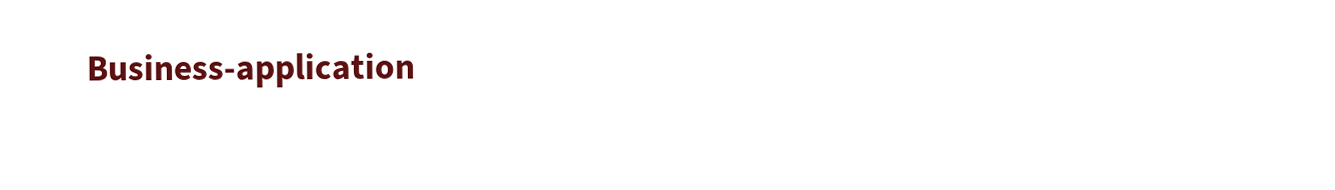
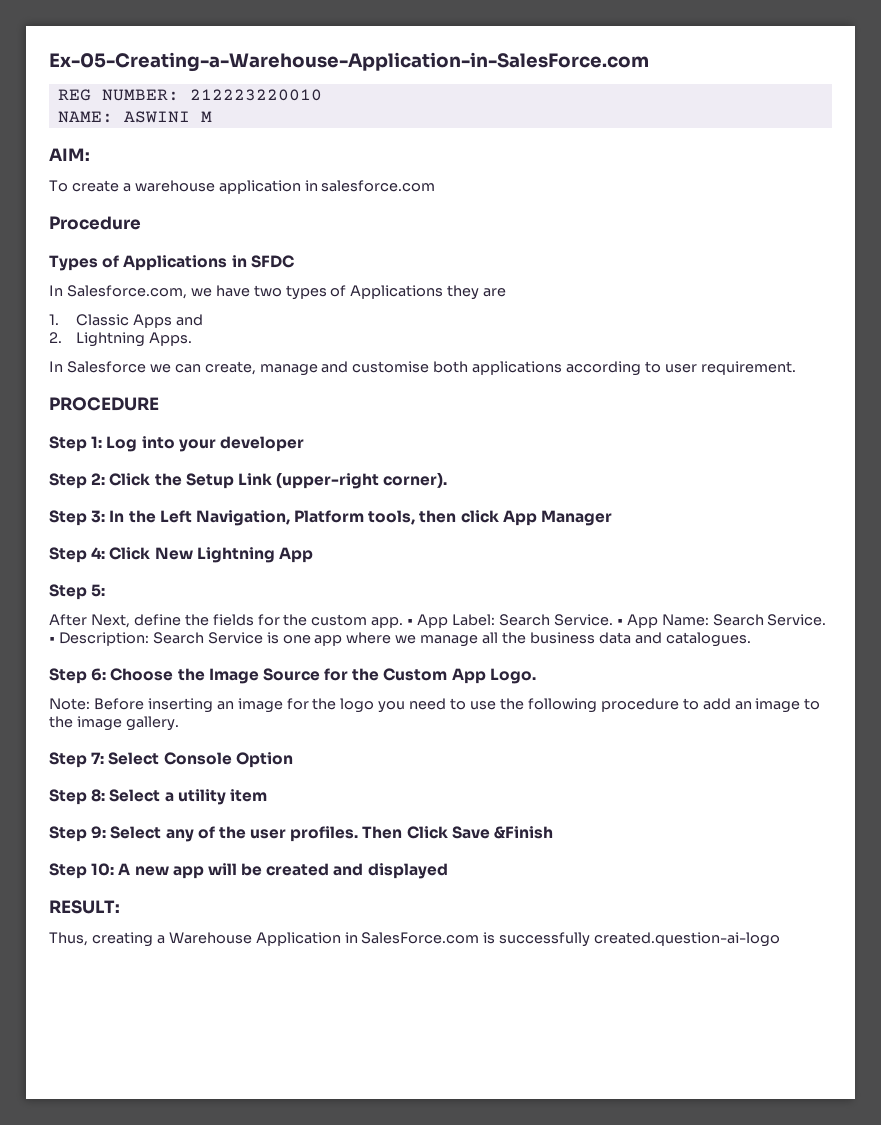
[86,52,415,89] Business-application -> [49,52,649,72] [57,89,322,101] [57,111,212,123] [49,148,90,161] [49,180,436,194] [49,216,141,230] [49,255,294,271] [49,285,507,300] [49,314,204,328] [49,332,193,347] [49,361,796,376] [49,397,159,411] [49,436,304,452] [49,472,448,489] [49,510,613,526] [49,547,313,563] [49,584,106,600] [49,614,827,628] [49,632,751,647] [49,668,536,684] [49,698,821,713] [49,716,179,731] [49,752,293,768] [49,789,267,805] [49,826,554,842] [49,863,448,879] [49,900,120,914] [49,932,781,947] Ex-05-Creating-a-Warehouse-Application-in-SalesForce.com // REG NUMBER: 212223220010 // NAME: ASWINI M // AIM: // To create a warehouse application in salesforce.com // Procedure // Types of Applications in SFDC // In Salesforce.com, we have two types of Applications they are // 1. Classic Apps and // 2. Lightning Apps. // In Salesforce we can create, manage and customise both applications according to user requirement. // PROCEDURE // Step 1: Log into your developer // Step 2: Click the Setup Link (upper-right corner). // Step 3: In the Left Navigation, Platform tools, then click App Manager // Step 4: Click New Lightning App // Step 5: // After Next, define the fields for the custom app. • App Label: Search Service. • App Name: Search Service. • Description: Search Service is one app where we manage all the business data and catalogues. // Step 6: Choose the Image Source for the Custom App Logo. // Note: Before inserting an image for the logo you need to use the following procedure to add an image to the image gallery. // Step 7: Select Console Option // Step 8: Select a utility item // Step 9: Select any of the user profiles. Then Click Save &Finish // Step 10: A new app will be created and displayed // RESULT: // Thus, creating a Warehouse Application in SalesForce.com is successfully created.question-ai-logo

